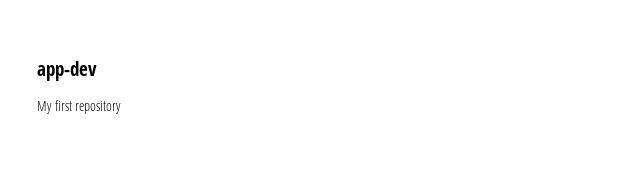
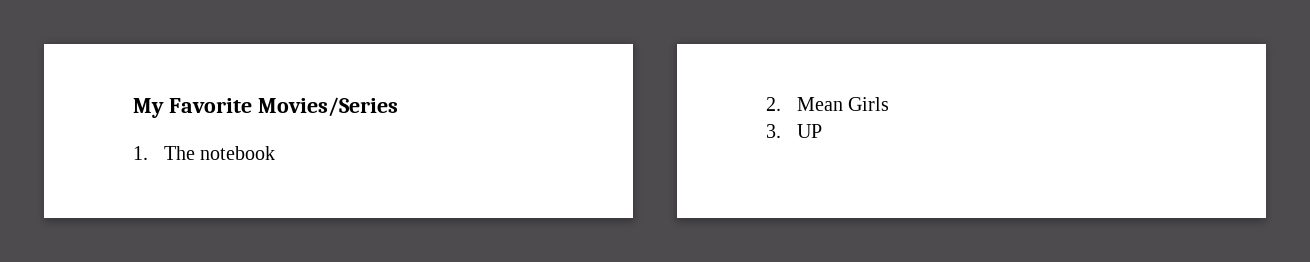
[37,61,97,81] [37,100,122,114] app-dev // My first repository -> [133,97,398,118] [133,146,276,160] [766,97,890,111] [766,124,822,138] My Favorite Movies/Series // 1. The notebook // 2. Mean Girls // 3. UP

